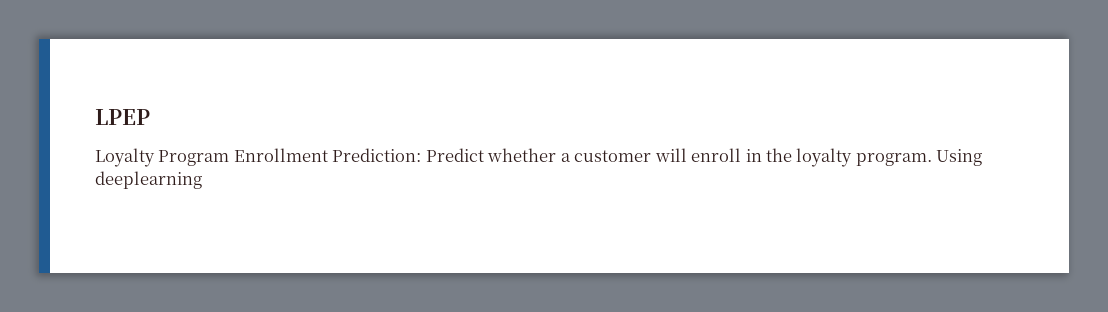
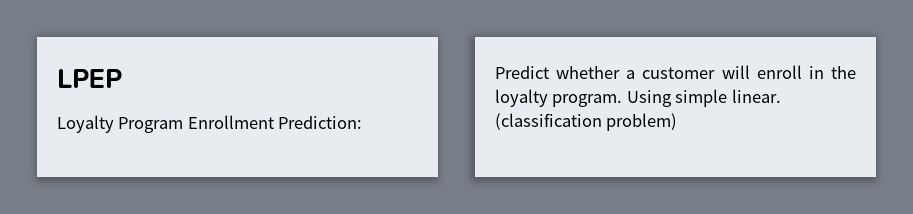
[95,171,202,189] deeplearning -> [675,89,781,107] [495,113,678,131] simple linear. (classification problem)

